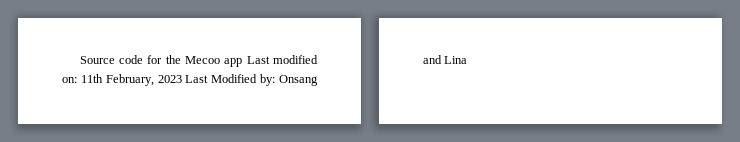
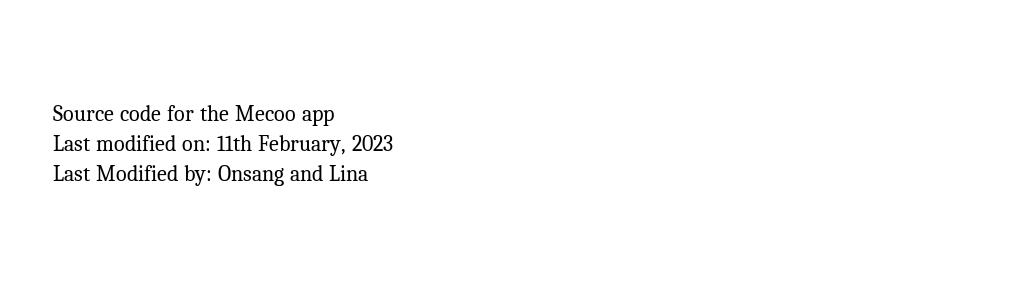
(243, 62) none -> (334, 117) //
(182, 79) none -> (393, 143) //

